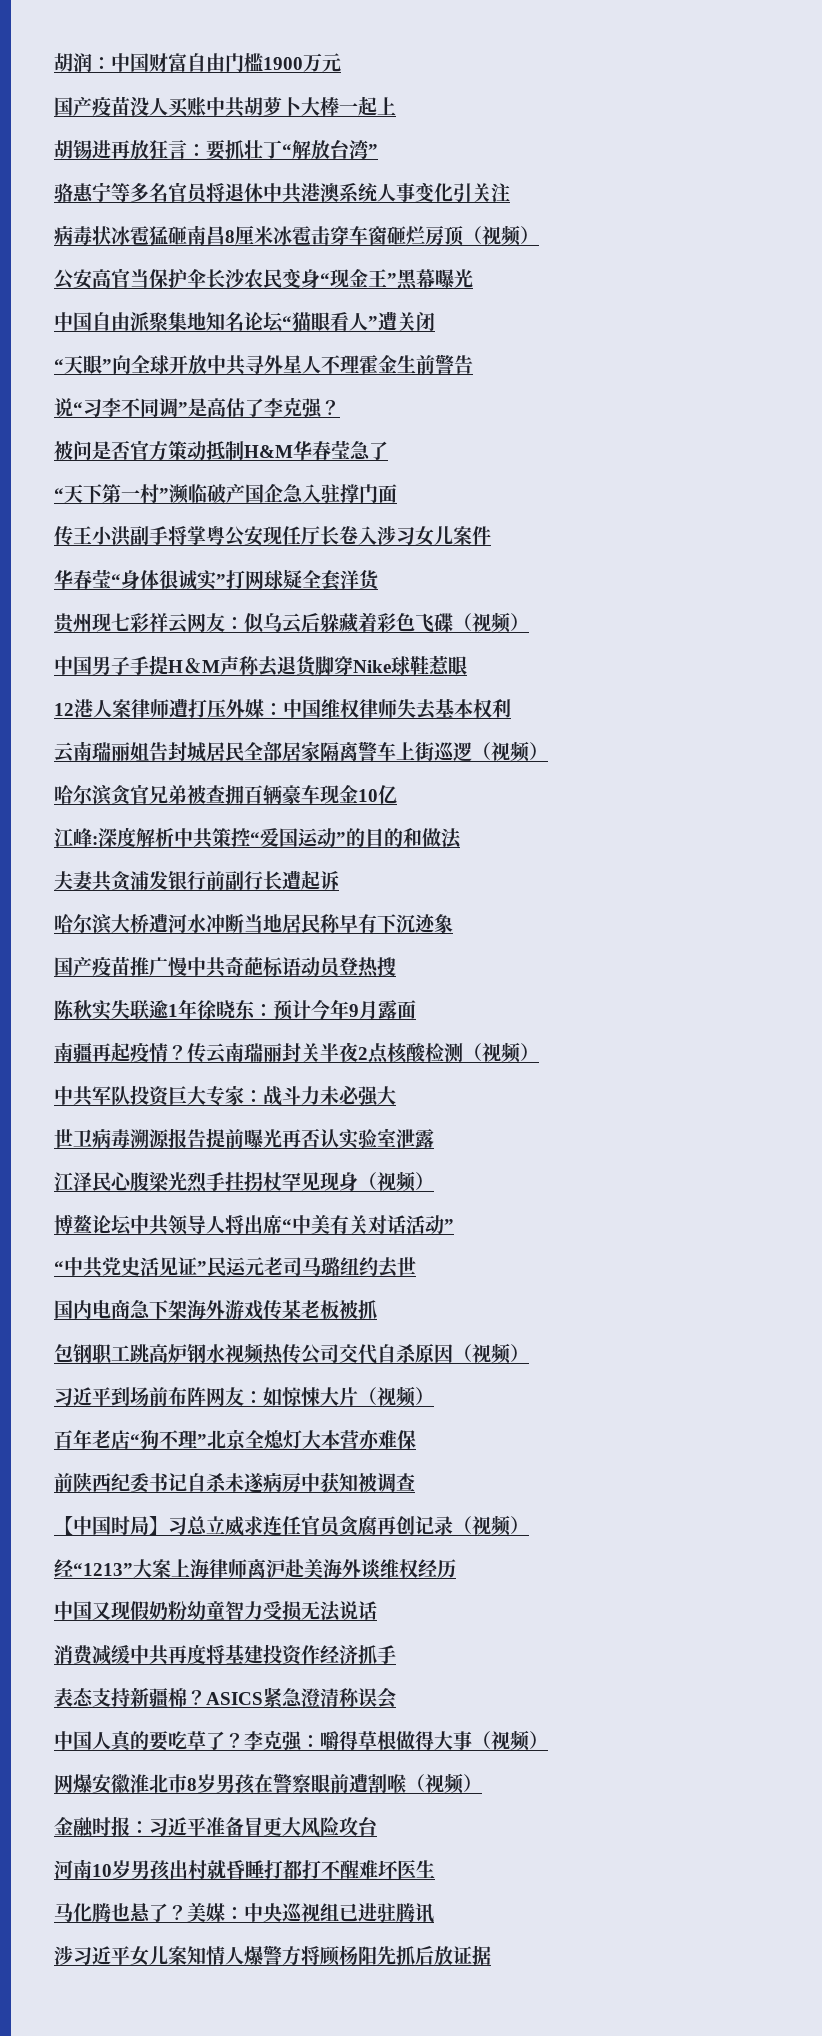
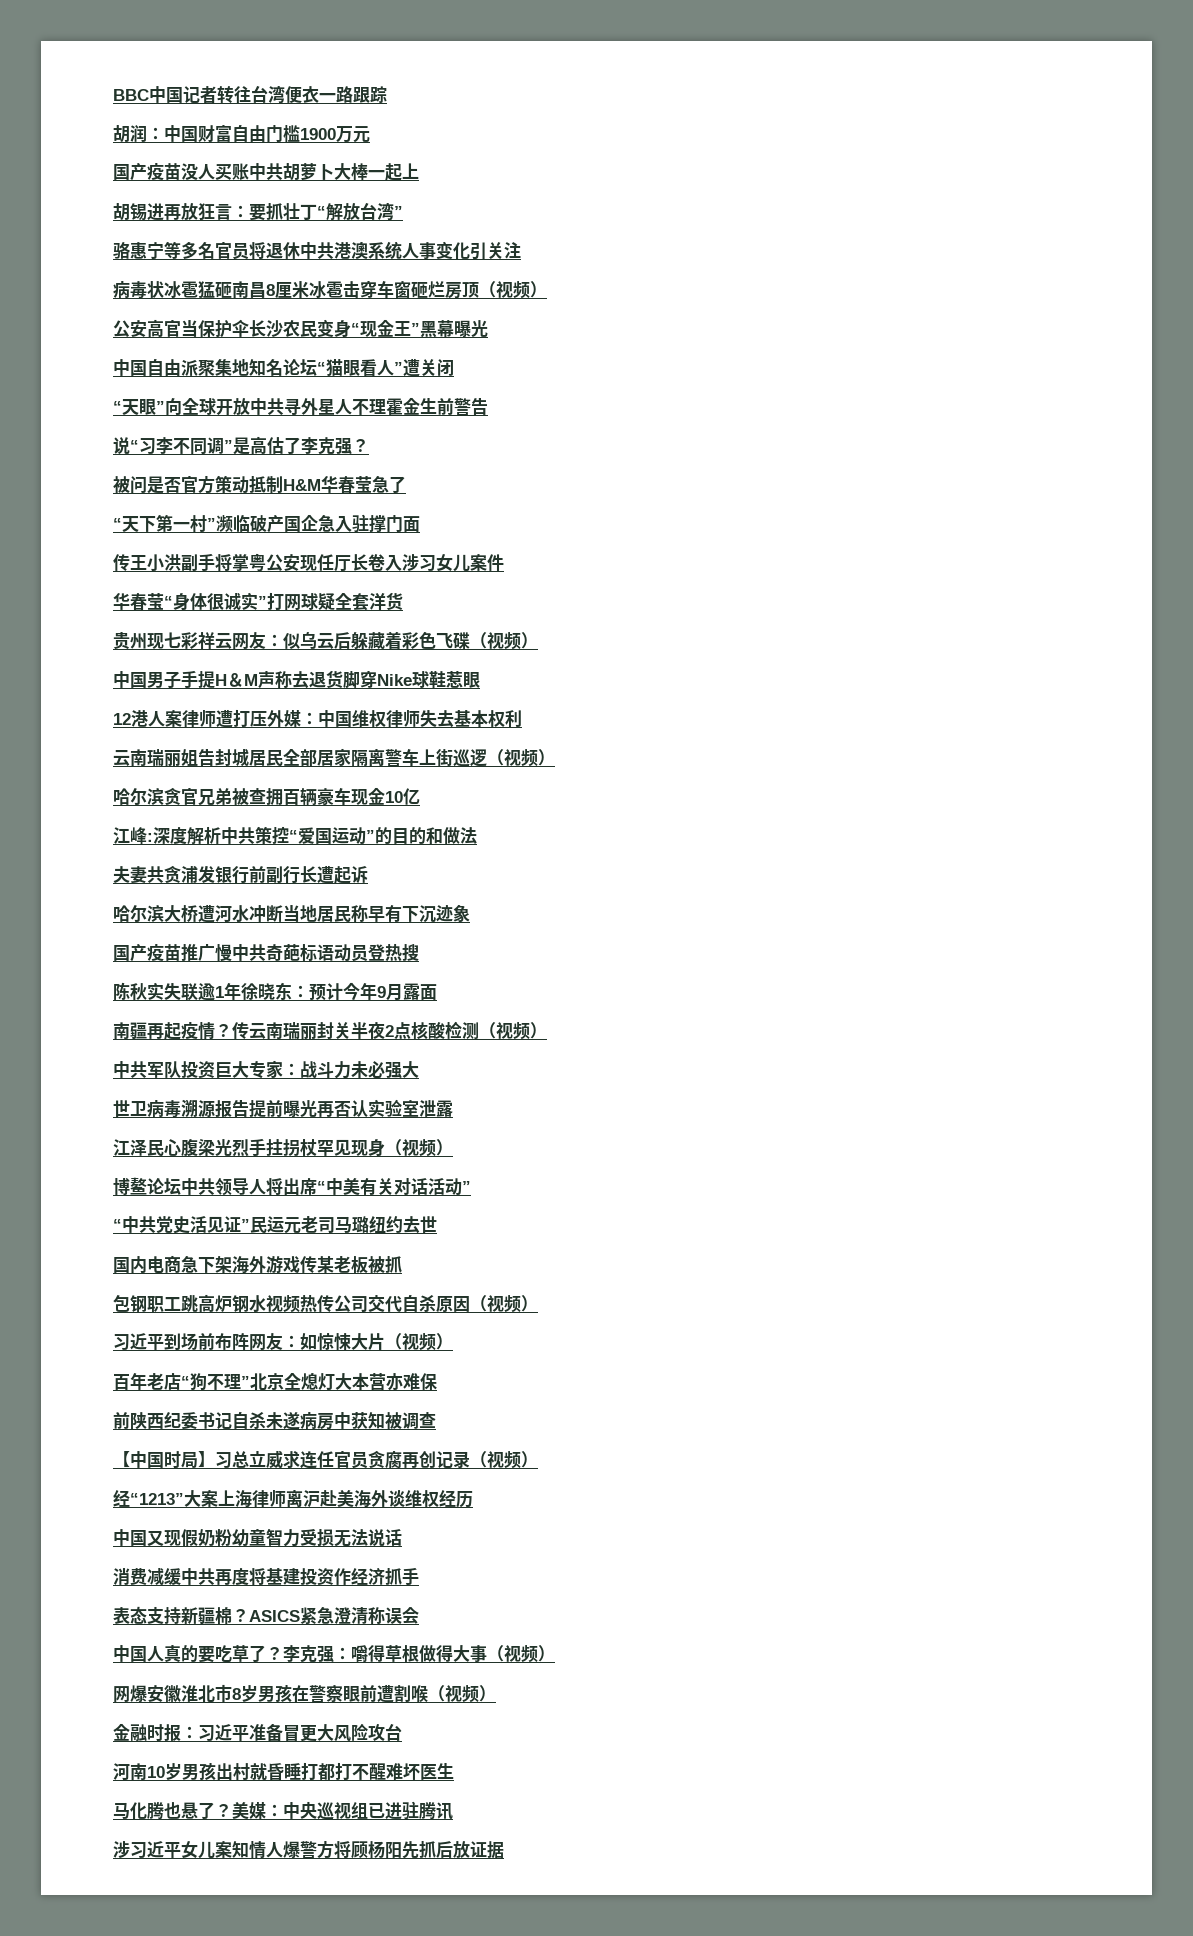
(54, 62) none -> [113,85,387,104] BBC中国记者转往台湾便衣一路跟踪 //

